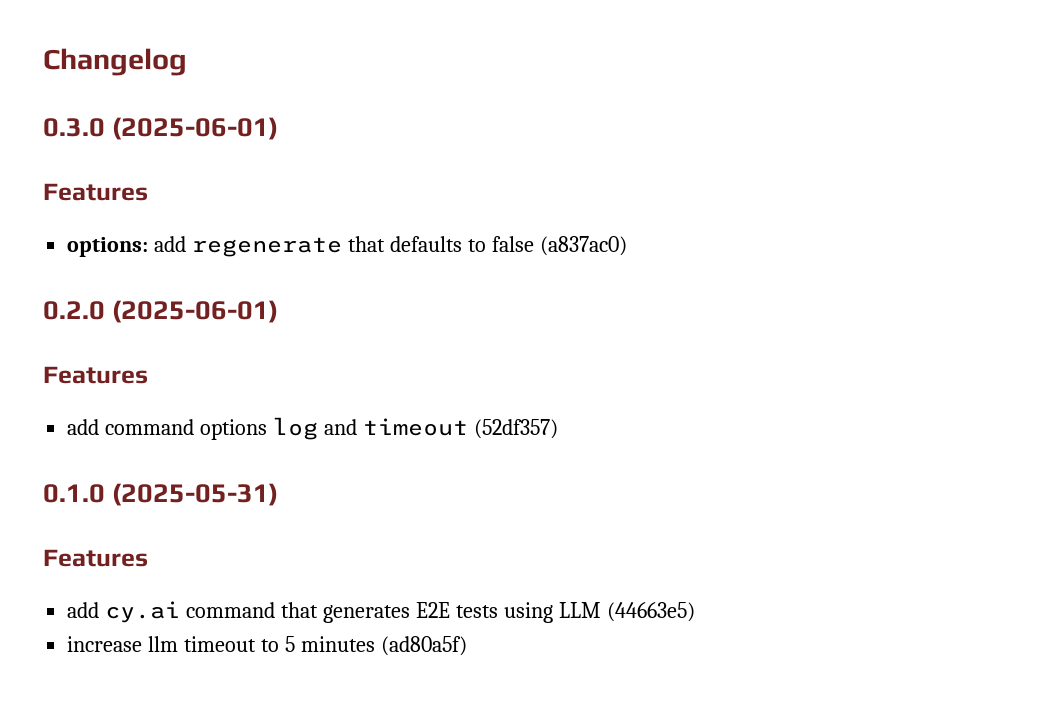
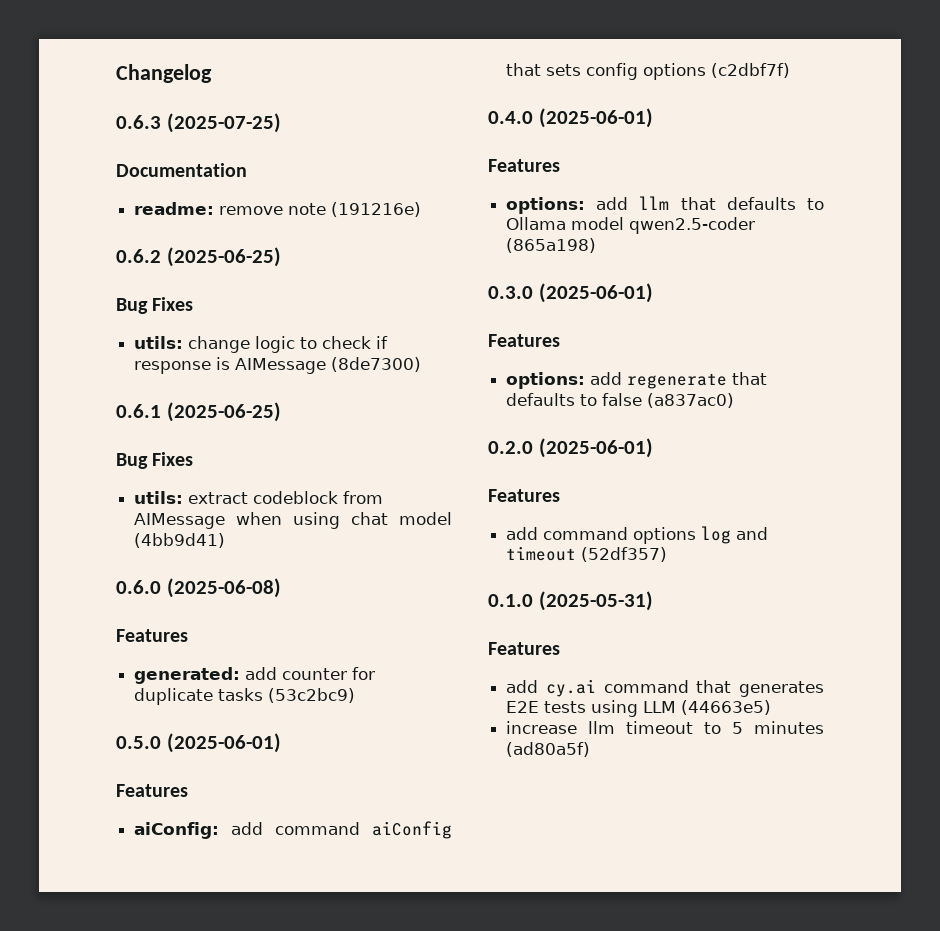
(187, 62) none -> [116,113,281,133] [116,163,247,177] [134,202,422,217] [116,247,281,267] [116,297,194,314] [134,336,389,353] [134,357,422,374] [116,402,281,422] [116,452,194,469] [134,491,384,504] [134,512,452,529] [134,533,226,548] [116,578,281,598] [116,629,188,642] [134,667,376,684] [134,688,356,705] [116,733,281,753] [116,784,188,797] [134,821,453,839] [506,63,791,80] [488,108,653,128] [488,159,560,172] [506,196,824,214] [506,217,756,234] [506,238,597,253] // 0.6.3 (2025-07-25) // Documentation // readme: remove note (191216e) // 0.6.2 (2025-06-25) // Bug Fixes // utils: change logic to check if response is AIMessage (8de7300) // 0.6.1 (2025-06-25) // Bug Fixes // utils: extract codeblock from AIMessage when using chat model (4bb9d41) // 0.6.0 (2025-06-08) // Features // generated: add counter for duplicate tasks (53c2bc9) // 0.5.0 (2025-06-01) // Features // aiConfig: add command aiConfig that sets config options (c2dbf7f) // 0.4.0 (2025-06-01) // Features // options: add llm that defaults to Ollama model qwen2.5-coder (865a198)

